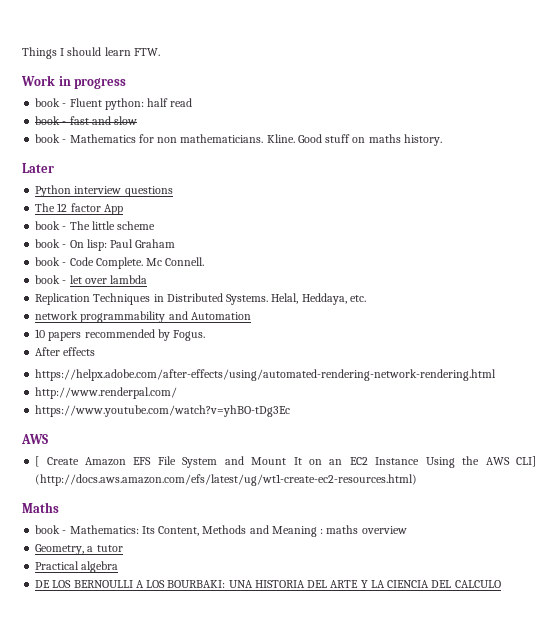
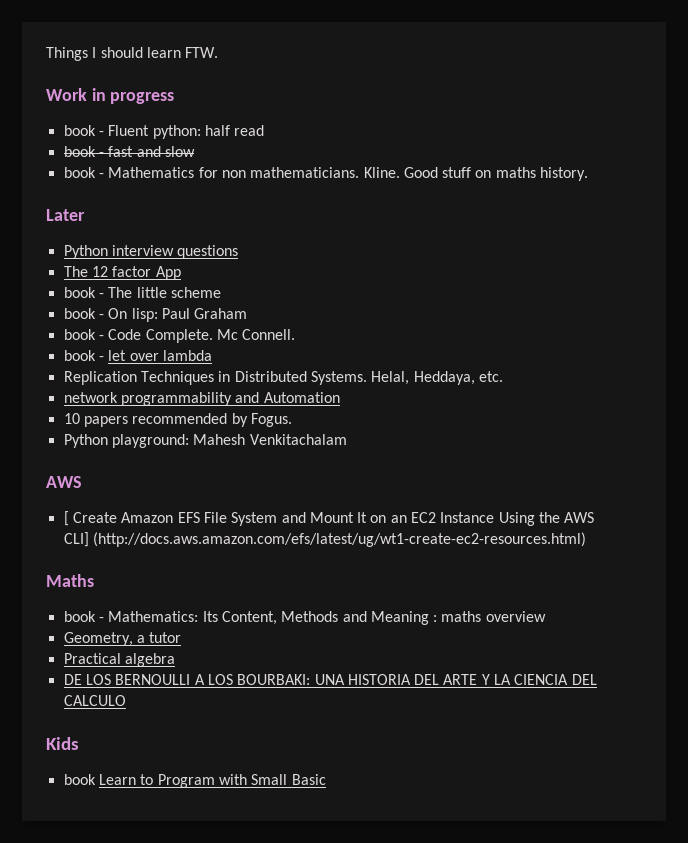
[35,347,96,356] [35,369,497,381] [35,387,178,399] [35,405,291,417] After effects // https://helpx.adobe.com/after-effects/using/automated-rendering-network-rendering.html // http://www.renderpal.com/ // https://www.youtube.com/watch?v=yhBO-tDg3Ec -> [63,434,347,448] Python playground: Mahesh Venkitachalam
(501, 584) none -> [46,737,79,750] [63,774,326,788] // Kids // book Learn to Program with Small Basic

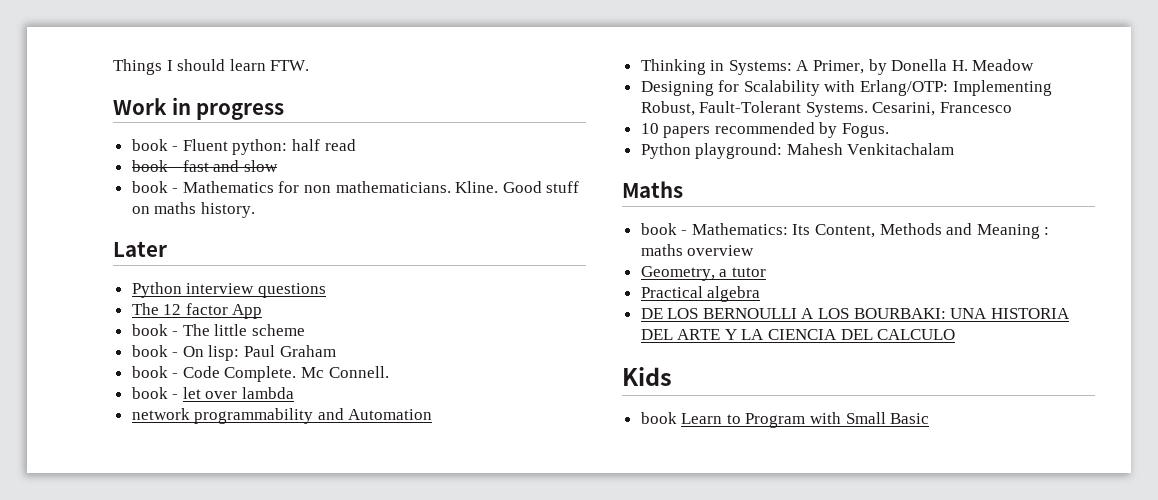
[63,371,503,385] [63,392,340,406] Replication Techniques in Distributed Systems. Helal, Heddaya, etc. // network programmability and Automation -> [131,408,433,424] [640,59,1035,75] [640,80,1052,96] [640,101,1013,117] network programmability and Automation // Thinking in Systems: A Primer, by Donella H. Meadow // Designing for Scalability with Erlang/OTP: Implementing Robust, Fault-Tolerant Systems. Cesarini, Francesco
[46,476,82,488] [63,511,595,526] [63,532,586,547] // AWS // [ Create Amazon EFS File System and Mount It on an EC2 Instance Using the AWS CLI] (http://docs.aws.amazon.com/efs/latest/ug/wt1-create-ec2-resources.html) -> (955, 149) none

